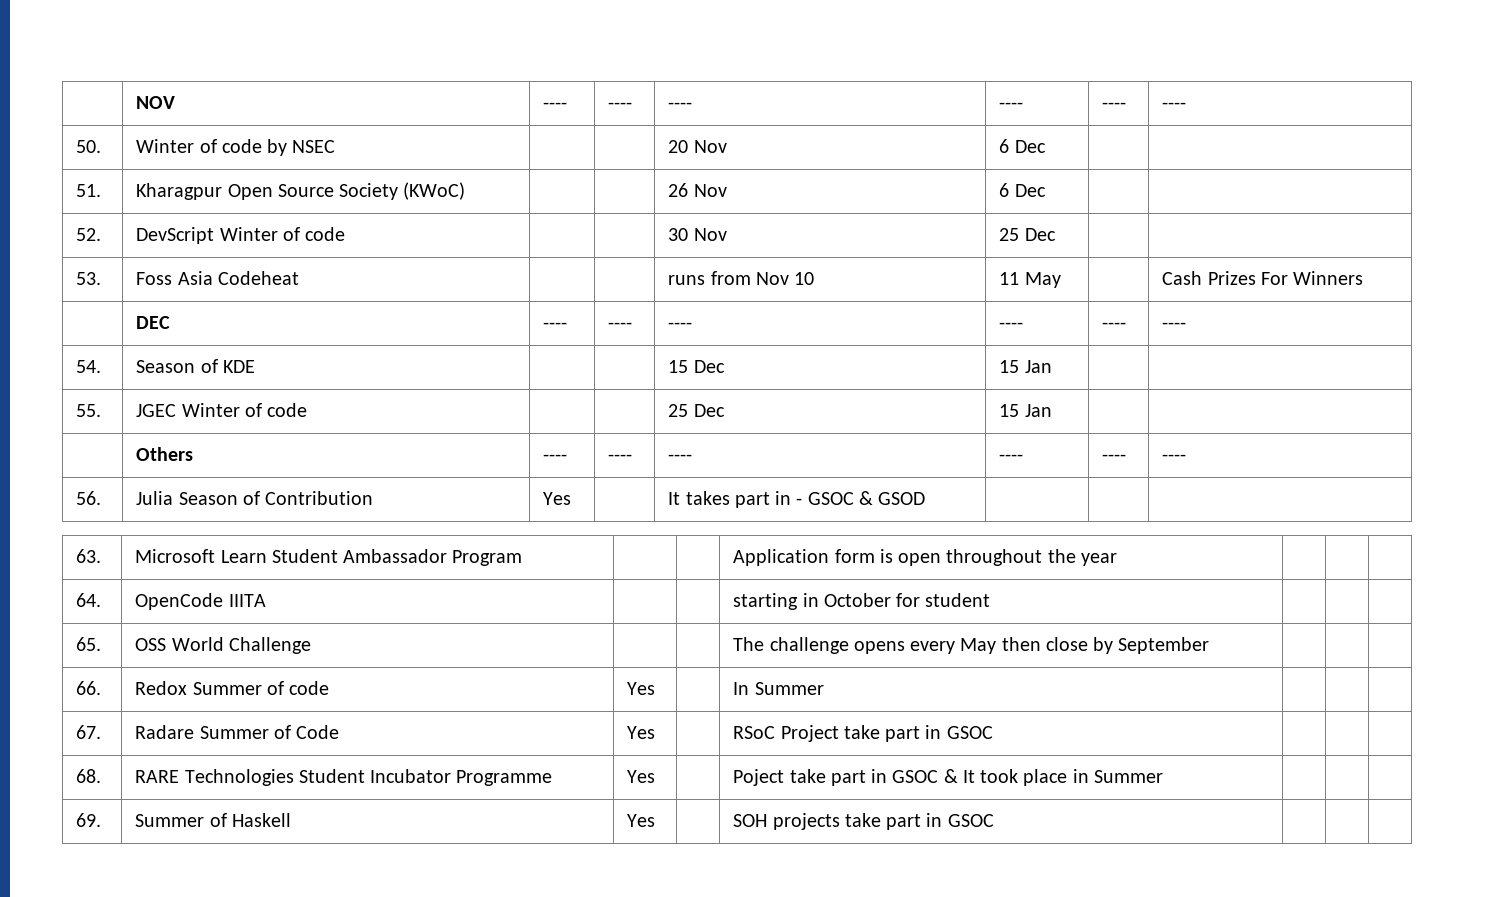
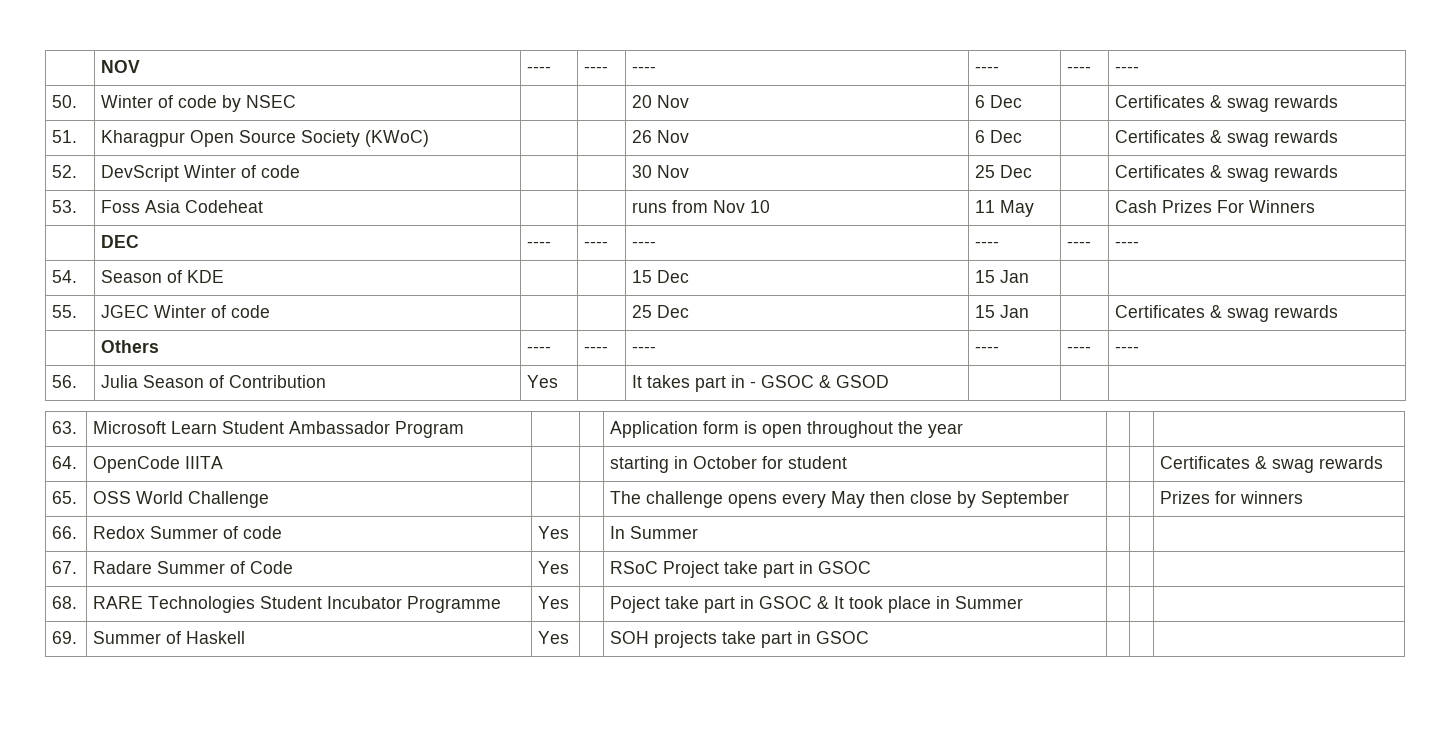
(1046, 146) none -> [1115,95,1339,112] Certificates & swag rewards
(1046, 190) none -> [1115,130,1339,147] Certificates & swag rewards
(1056, 234) none -> [1115,165,1339,182] Certificates & swag rewards
(1052, 410) none -> [1115,305,1339,322] Certificates & swag rewards
(991, 600) none -> [1160,456,1384,473] Certificates & swag rewards
(1210, 645) none -> [1160,491,1304,504] Prizes for winners

